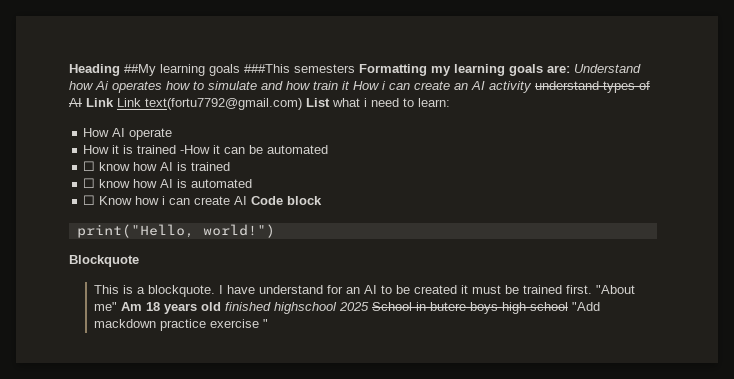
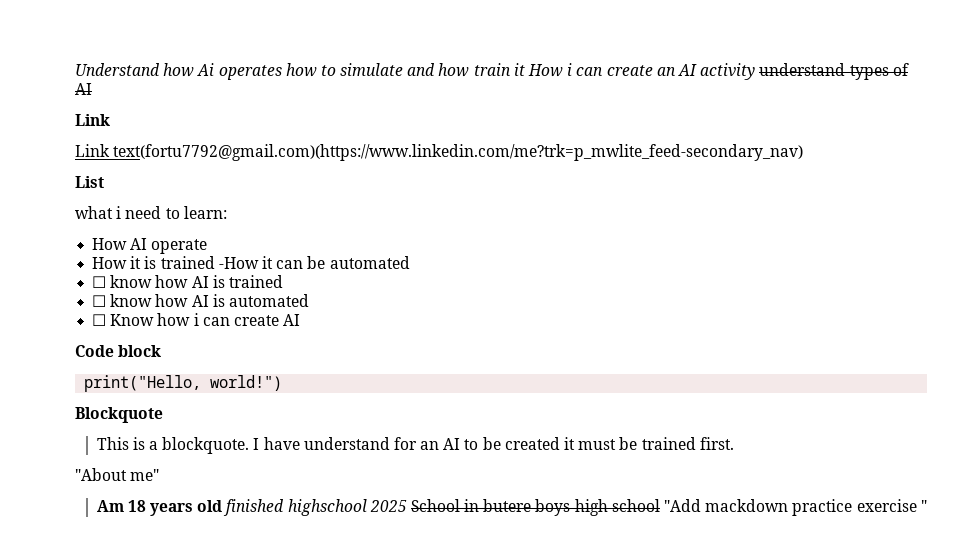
[69,64,570,76] Heading ##My learning goals ###This semesters Formatting my learning goals are: -> (75, 69) none
[86,98,302,110] Link Link text(fortu7792@gmail.com) -> [75,114,110,126] [75,144,804,161] // Link // Link text(fortu7792@gmail.com)(https://www.linkedin.com/me?trk=p_mwlite_feed-secondary_nav) //
(330, 102) none -> (104, 182) //
(248, 200) none -> (301, 320) //
(592, 289) none -> (734, 443) //
(117, 306) none -> (160, 475) //

